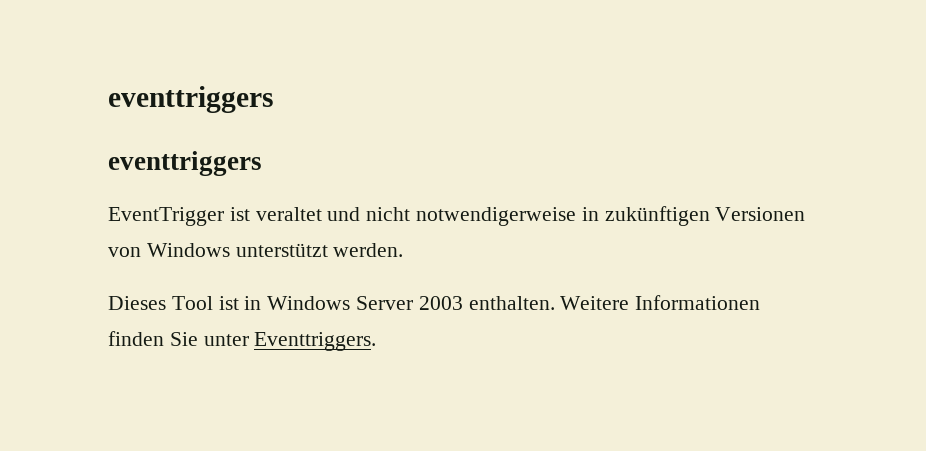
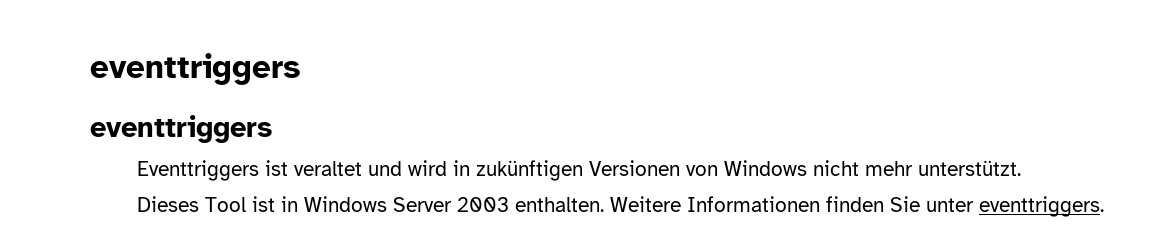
[108,207,224,226] EventTrigger -> [136,160,259,181] Eventtriggers
[366,207,577,226] nicht notwendigerweise -> [407,160,447,176] wird
[235,243,404,257] unterstützt werden. -> [812,160,1021,176] nicht mehr unterstützt.
[254,332,377,351] Eventtriggers. -> [978,196,1104,217] eventtriggers.

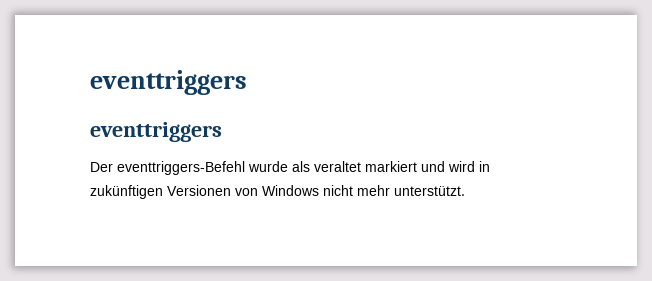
[136,160,362,181] Eventtriggers ist veraltet -> [90,161,417,175] Der eventtriggers-Befehl wurde als veraltet markiert
[136,196,1104,217] // Dieses Tool ist in Windows Server 2003 enthalten. Weitere Informationen finden Sie unter eventtriggers. -> (465, 191) none

